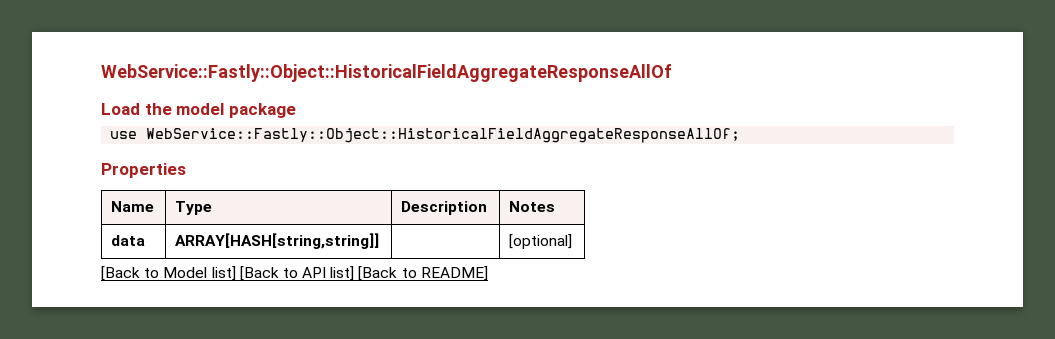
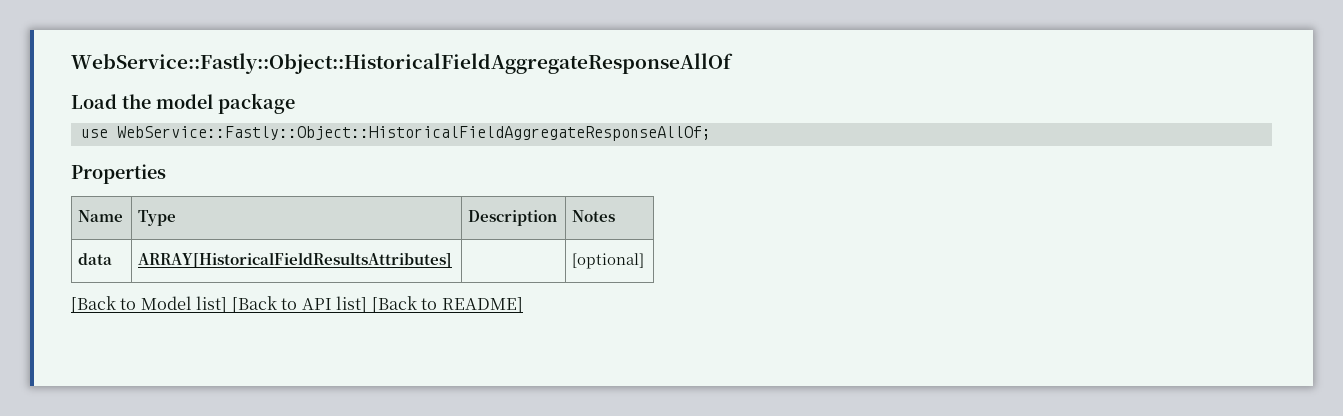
[175,233,380,249] ARRAY[HASH[string,string]] -> [138,252,453,268] ARRAY[HistoricalFieldResultsAttributes]

